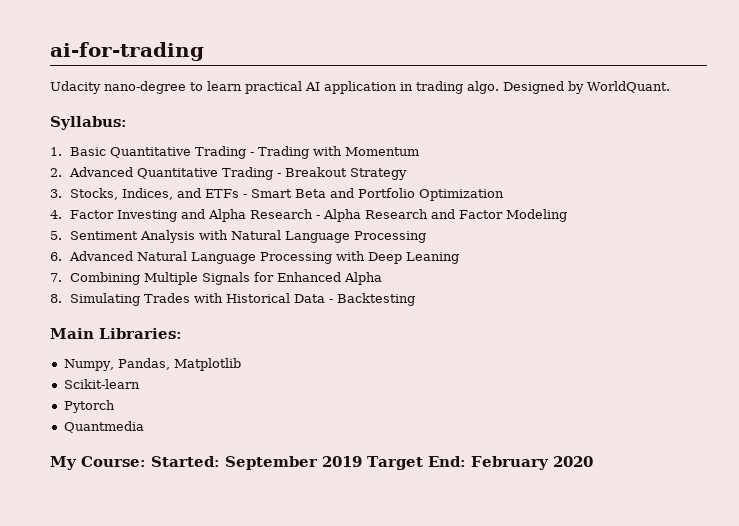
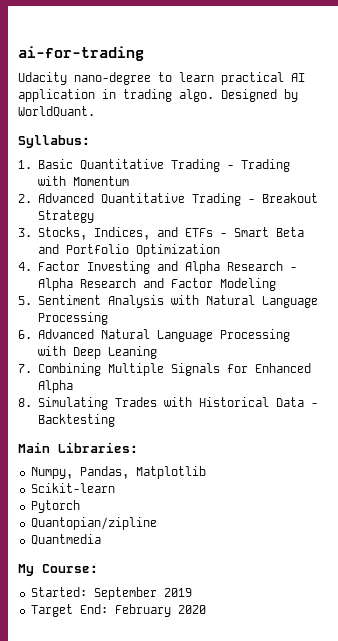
(115, 406) none -> [30,517,157,530] // Quantopian/zipline
(146, 461) none -> (98, 568) //
(362, 461) none -> (192, 592) //

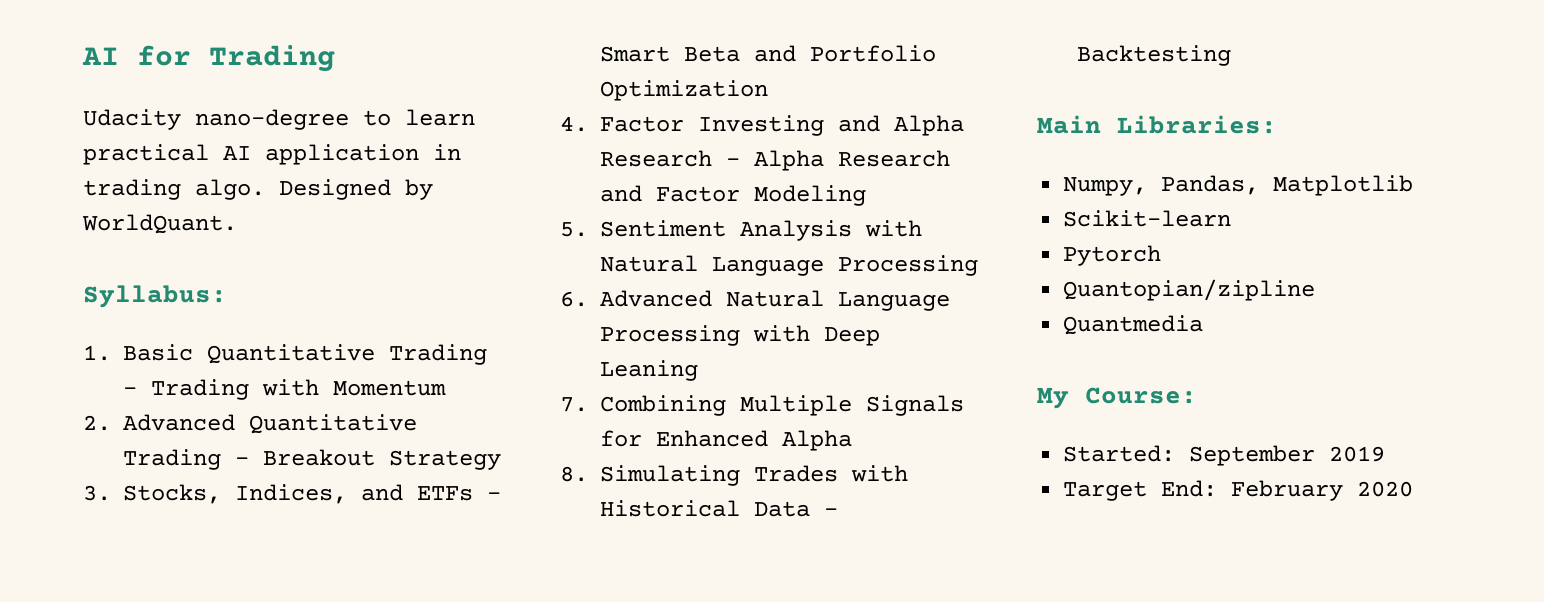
[18,46,144,61] ai-for-trading -> [82,45,335,72] AI for Trading

